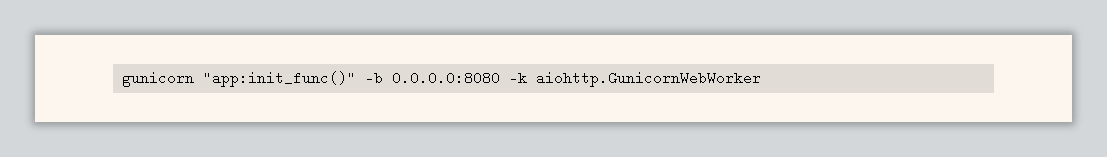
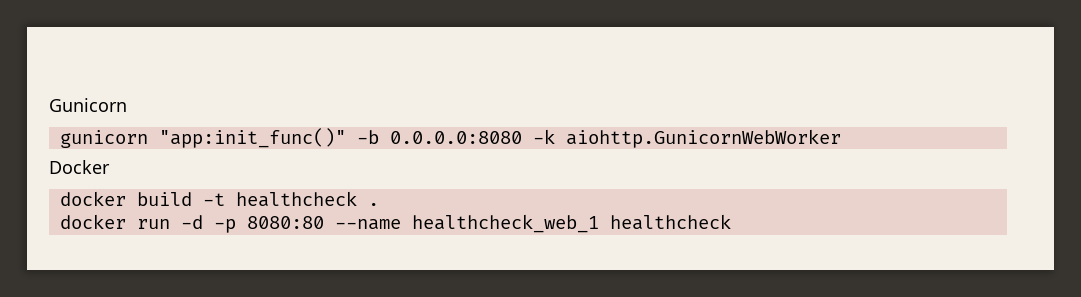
(122, 79) none -> [49,98,127,112] Gunicorn //
(761, 79) none -> [49,160,110,174] [59,191,379,207] [59,214,731,233] // Docker // docker build -t healthcheck . // docker run -d -p 8080:80 --name healthcheck_web_1 healthcheck

